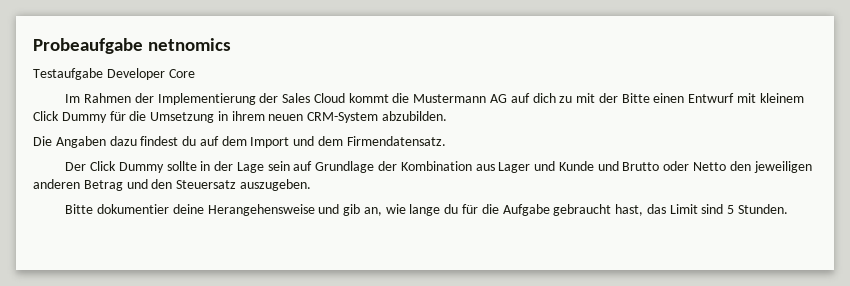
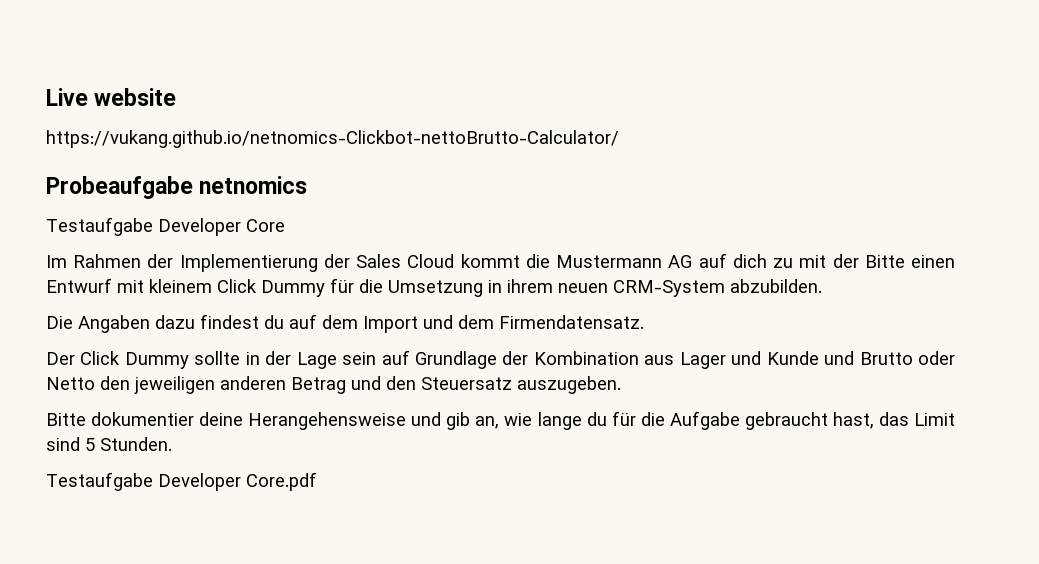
(33, 46) none -> [46,88,177,106] [46,130,619,148] Live website // https://vukang.github.io/netnomics-Clickbot-nettoBrutto-Calculator/ //
(788, 209) none -> [46,472,317,491] // Testaufgabe Developer Core.pdf

